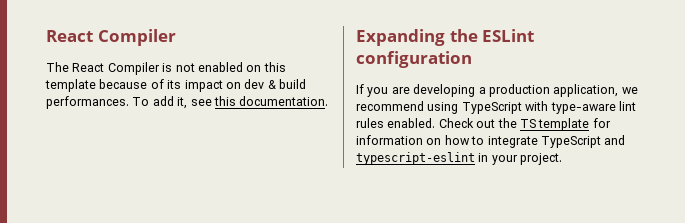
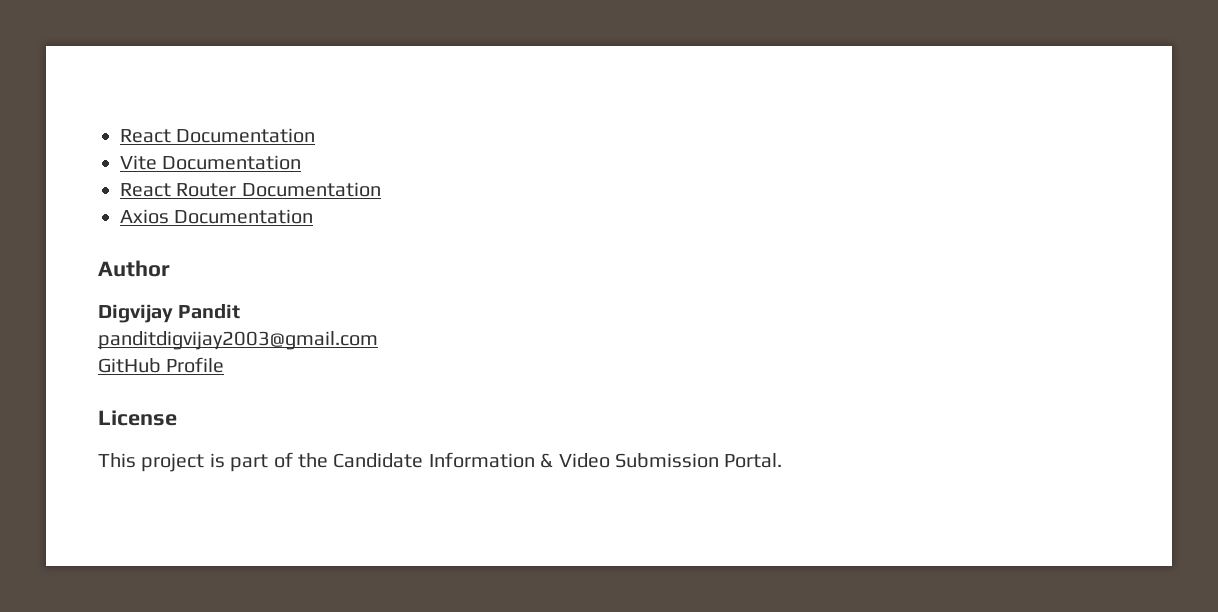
[46,29,176,46] [46,62,286,75] [45,79,306,92] [46,96,329,109] [356,29,535,46] [356,51,472,68] [356,84,638,97] [356,101,636,114] [356,118,611,131] [356,135,626,148] [356,152,563,165] React Compiler // The React Compiler is not enabled on this template because of its impact on dev & build performances. To add it, see this documentation. // Expanding the ESLint configuration // If you are developing a production application, we recommend using TypeScript with type-aware lint rules enabled. Check out the TS template for information on how to integrate TypeScript and typescript-eslint in your project. -> [120,128,316,143] [120,155,302,170] [120,182,381,197] [120,209,314,224] [98,260,170,277] [98,304,241,323] [98,331,378,350] [98,357,225,373] [98,410,177,426] [98,452,783,472] React Documentation // Vite Documentation // React Router Documentation // Axios Documentation // Author // Digvijay Pandit // panditdigvijay2003@gmail.com // GitHub Profile // License // This project is part of the Candidate Information & Video Submission Portal.

